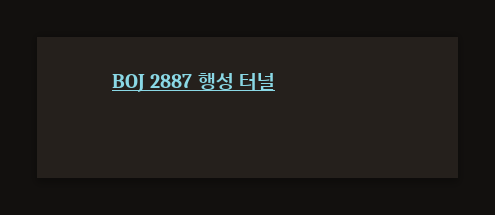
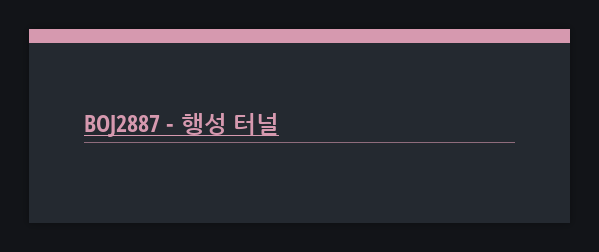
[112,74,193,92] BOJ 2887 -> [84,115,175,137] BOJ2887 -

